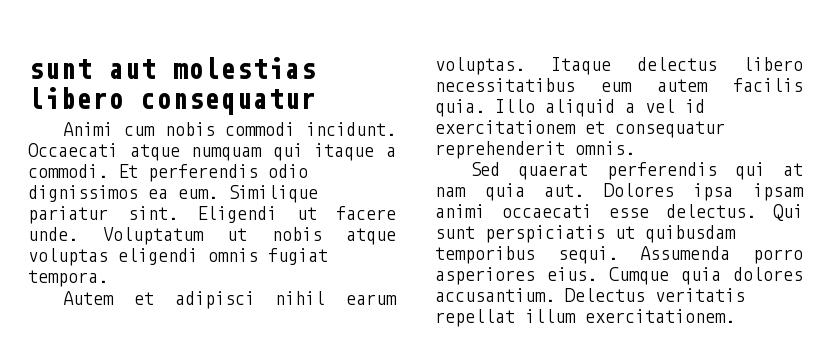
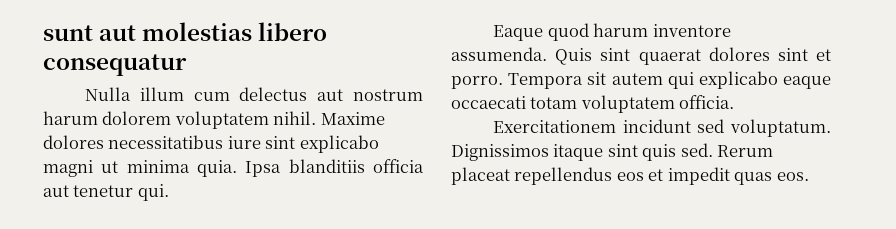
[63,122,396,136] [28,143,396,161] [28,164,308,182] [28,185,318,203] [28,206,396,224] [28,227,396,245] [28,248,328,266] [28,270,108,287] [63,291,397,309] [435,57,803,75] [435,78,803,92] [435,99,705,117] [435,120,725,138] [435,141,635,159] [470,162,803,180] [435,183,804,201] [435,204,803,221] [435,225,736,243] [435,246,803,264] [435,267,803,285] [435,288,745,302] [435,309,735,327] Animi cum nobis commodi incidunt. Occaecati atque numquam qui itaque a commodi. Et perferendis odio dignissimos ea eum. Similique pariatur sint. Eligendi ut facere unde. Voluptatum ut nobis atque voluptas eligendi omnis fugiat tempora. // Autem et adipisci nihil earum voluptas. Itaque delectus libero necessitatibus eum autem facilis quia. Illo aliquid a vel id exercitationem et consequatur reprehenderit omnis. // Sed quaerat perferendis qui at nam quia aut. Dolores ipsa ipsam animi occaecati esse delectus. Qui sunt perspiciatis ut quibusdam temporibus sequi. Assumenda porro asperiores eius. Cumque quia dolores accusantium. Delectus veritatis repellat illum exercitationem. -> [85,87,424,101] [43,111,385,129] [43,135,379,153] [43,159,424,177] [43,184,169,201] [493,23,731,41] [451,47,831,65] [451,71,831,89] [451,95,735,113] [493,119,831,137] [451,143,774,161] [451,167,809,185] Nulla illum cum delectus aut nostrum harum dolorem voluptatem nihil. Maxime dolores necessitatibus iure sint explicabo magni ut minima quia. Ipsa blanditiis officia aut tenetur qui. // Eaque quod harum inventore assumenda. Quis sint quaerat dolores sint et porro. Tempora sit autem qui explicabo eaque occaecati totam voluptatem officia. // Exercitationem incidunt sed voluptatum. Dignissimos itaque sint quis sed. Rerum placeat repellendus eos et impedit quas eos.

